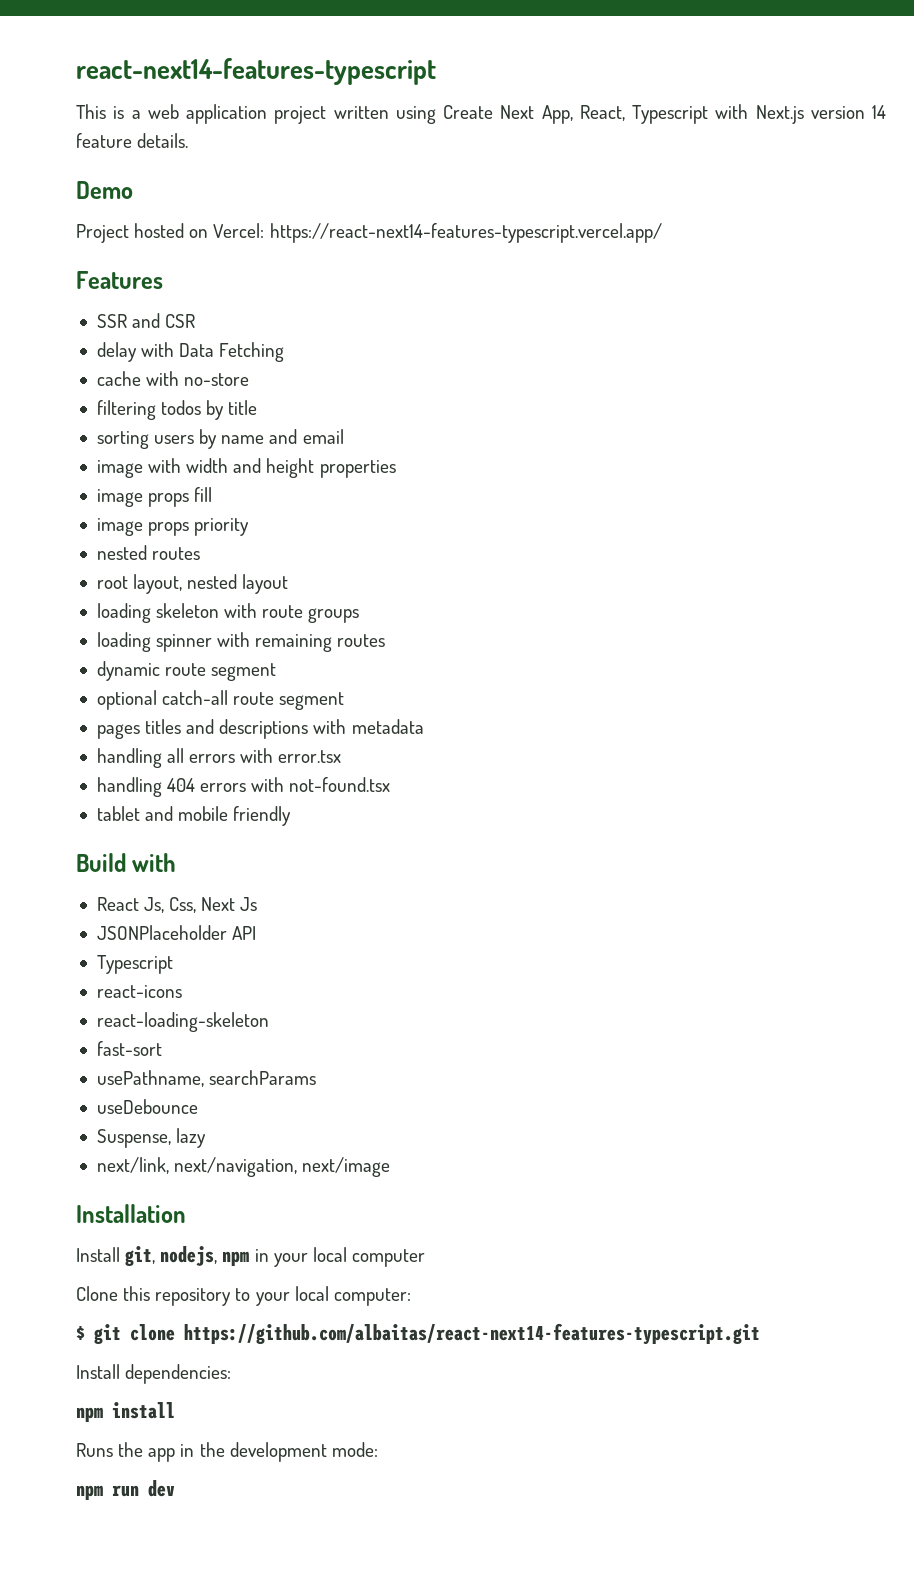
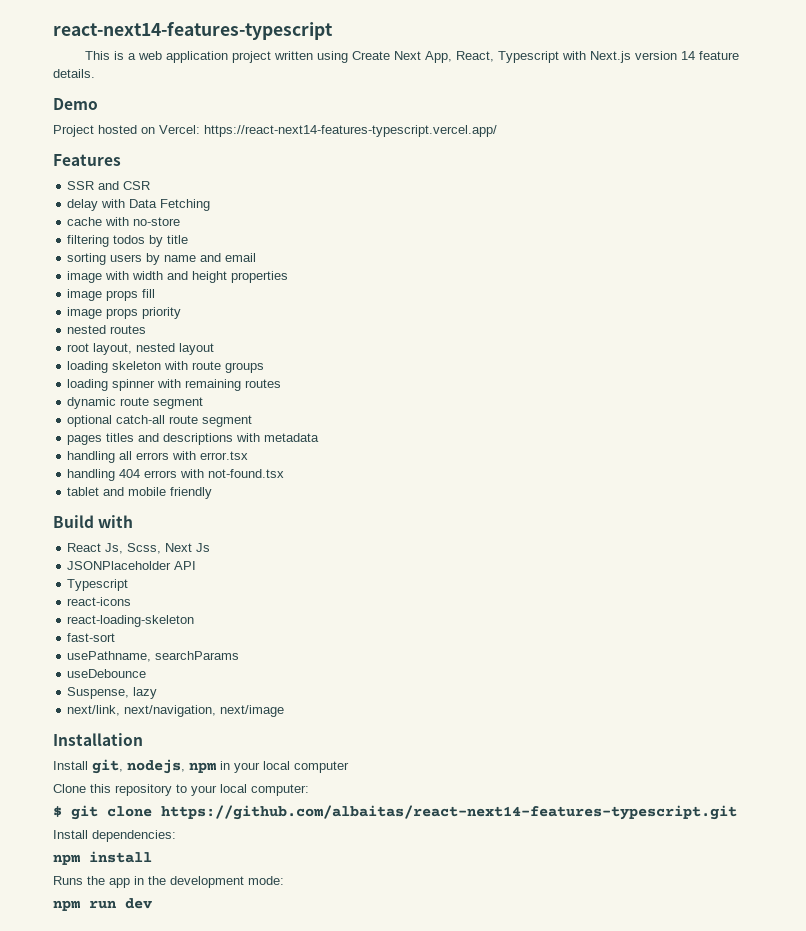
[169,897,197,913] Css, -> [127,543,162,554] Scss,

